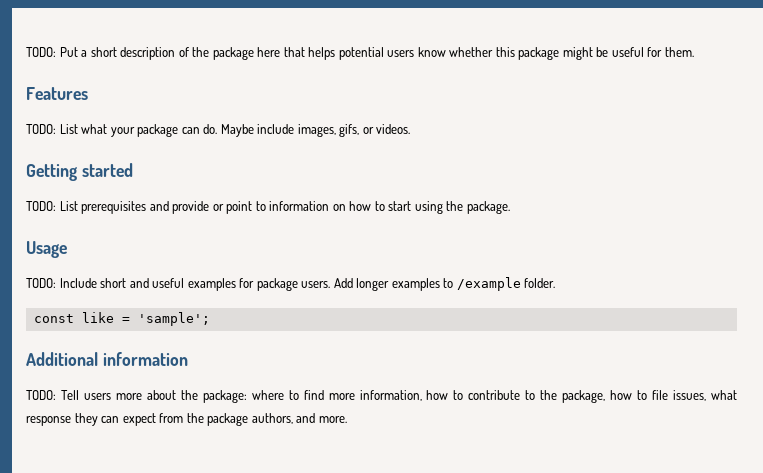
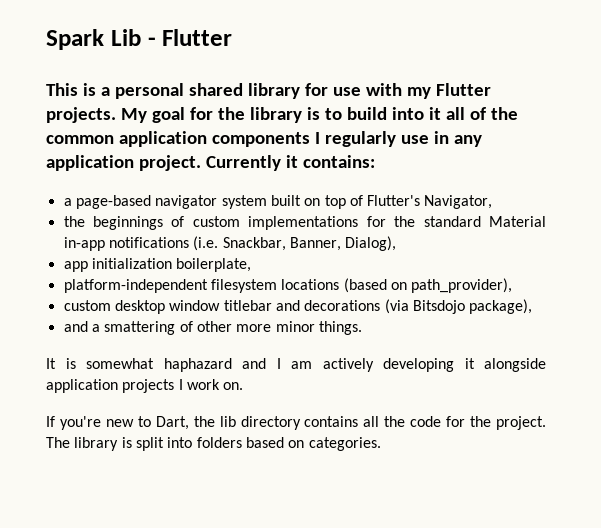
[26,47,694,60] [26,87,88,100] [26,124,411,137] [26,163,133,181] [26,201,510,214] [26,241,67,258] [26,277,556,291] [33,312,210,326] [26,352,188,366] [26,390,738,403] [26,413,347,426] TODO: Put a short description of the package here that helps potential users know whether this package might be useful for them. // Features // TODO: List what your package can do. Maybe include images, gifs, or videos. // Getting started // TODO: List prerequisites and provide or point to information on how to start using the package. // Usage // TODO: Include short and useful examples for package users. Add longer examples to /example folder. // const like = 'sample'; // Additional information // TODO: Tell users more about the package: where to find more information, how to contribute to the package, how to file issues, what response they can expect from the package authors, and more. -> [46,29,233,50] [46,83,491,99] [46,107,518,123] [46,131,482,147] [46,155,375,171] [63,195,493,209] [63,216,546,230] [63,236,397,251] [63,258,252,272] [63,278,513,293] [63,299,533,314] [63,321,362,335] [46,358,546,372] [46,379,244,393] [46,416,546,430] [46,437,381,451] Spark Lib - Flutter // This is a personal shared library for use with my Flutter projects. My goal for the library is to build into it all of the common application components I regularly use in any application project. Currently it contains: // a page-based navigator system built on top of Flutter's Navigator, // the beginnings of custom implementations for the standard Material in-app notifications (i.e. Snackbar, Banner, Dialog), // app initialization boilerplate, // platform-independent filesystem locations (based on path_provider), // custom desktop window titlebar and decorations (via Bitsdojo package), // and a smattering of other more minor things. // It is somewhat haphazard and I am actively developing it alongside application projects I work on. // If you're new to Dart, the lib directory contains all the code for the project. The library is split into folders based on categories.

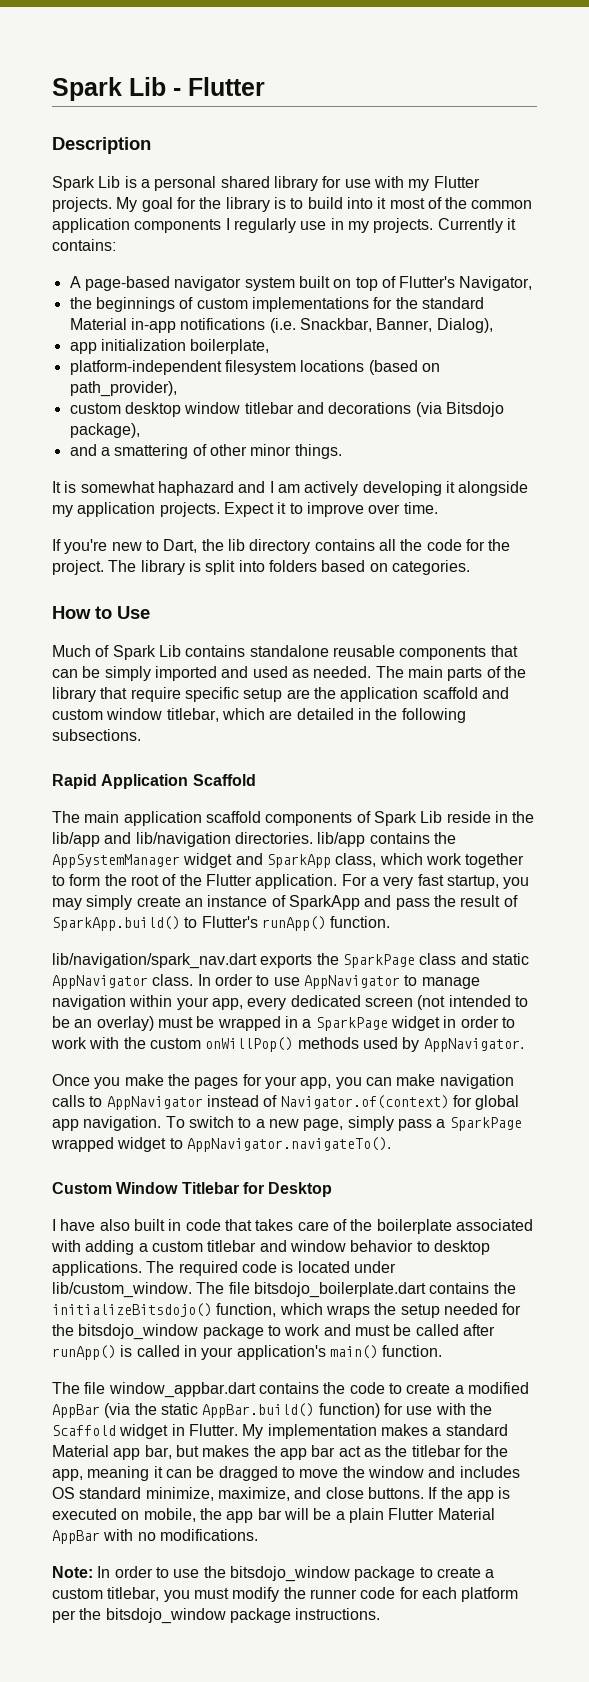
[46,83,78,96] This -> [52,137,151,154] [52,176,121,191] Description // Spark Lib
[445,107,465,120] all -> [389,198,425,209] most
[453,135,482,147] [46,155,201,171] any application project. -> [347,218,434,233] my projects.
[63,198,72,206] a -> [69,276,81,288] A
[236,324,272,332] more -> (247, 450) none
[46,379,244,393] application projects I work on. -> [52,502,438,517] my application projects. Expect it to improve over time.
(381, 444) none -> [52,606,150,619] [52,645,518,660] [52,666,526,681] [52,687,509,702] [52,708,466,723] [52,729,141,741] [52,774,256,789] [52,811,535,826] [52,832,456,847] [52,853,525,868] [52,874,530,889] [52,895,518,910] [52,916,391,931] [52,953,529,969] [52,974,480,989] [52,995,528,1010] [52,1016,515,1031] [51,1037,524,1052] [52,1074,514,1089] [52,1095,520,1110] [52,1116,522,1131] [51,1137,391,1152] [52,1182,333,1197] [52,1219,533,1234] [51,1240,490,1255] [52,1261,396,1276] [52,1282,516,1298] [52,1303,522,1318] [52,1324,495,1340] [52,1345,443,1360] [52,1382,529,1398] [52,1403,492,1418] [52,1424,508,1439] [52,1445,509,1460] [52,1466,520,1481] [52,1487,511,1502] [52,1508,495,1523] [52,1529,258,1544] [52,1566,495,1582] [52,1587,519,1602] [52,1608,381,1624] // How to Use // Much of Spark Lib contains standalone reusable components that can be simply imported and used as needed. The main parts of the library that require specific setup are the application scaffold and custom window titlebar, which are detailed in the following subsections. // Rapid Application Scaffold // The main application scaffold components of Spark Lib reside in the lib/app and lib/navigation directories. lib/app contains the AppSystemManager widget and SparkApp class, which work together to form the root of the Flutter application. For a very fast startup, you may simply create an instance of SparkApp and pass the result of SparkApp.build() to Flutter's runApp() function. // lib/navigation/spark_nav.dart exports the SparkPage class and static AppNavigator class. In order to use AppNavigator to manage navigation within your app, every dedicated screen (not intended to be an overlay) must be wrapped in a SparkPage widget in order to work with the custom onWillPop() methods used by AppNavigator. // Once you make the pages for your app, you can make navigation calls to AppNavigator instead of Navigator.of(context) for global app navigation. To switch to a new page, simply pass a SparkPage wrapped widget to AppNavigator.navigateTo(). // Custom Window Titlebar for Desktop // I have also built in code that takes care of the boilerplate associated with adding a custom titlebar and window behavior to desktop applications. The required code is located under lib/custom_window. The file bitsdojo_boilerplate.dart contains the initializeBitsdojo() function, which wraps the setup needed for the bitsdojo_window package to work and must be called after runApp() is called in your application's main() function. // The file window_appbar.dart contains the code to create a modified AppBar (via the static AppBar.build() function) for use with the Scaffold widget in Flutter. My implementation makes a standard Material app bar, but makes the app bar act as the titlebar for the app, meaning it can be dragged to move the window and includes OS standard minimize, maximize, and close buttons. If the app is executed on mobile, the app bar will be a plain Flutter Material AppBar with no modifications. // Note: In order to use the bitsdojo_window package to create a custom titlebar, you must modify the runner code for each platform per the bitsdojo_window package instructions.

